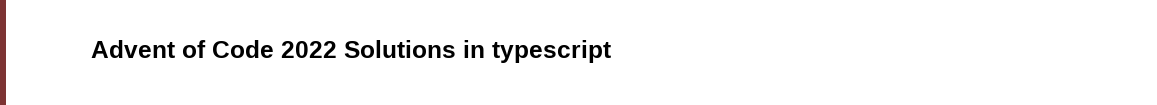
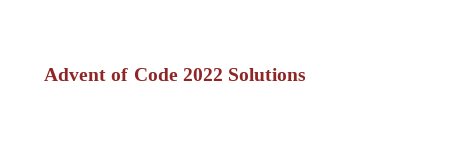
[463,40,611,63] in typescript -> (307, 74) none

